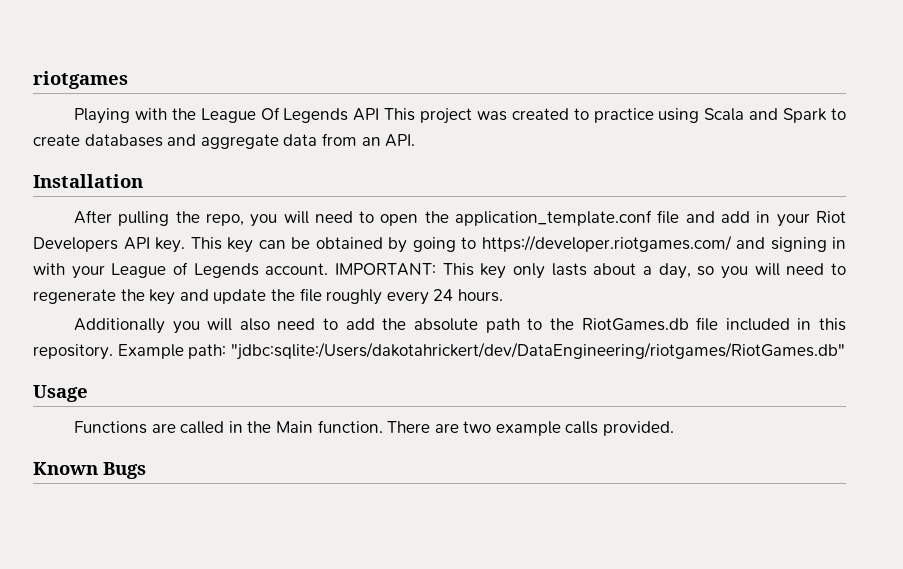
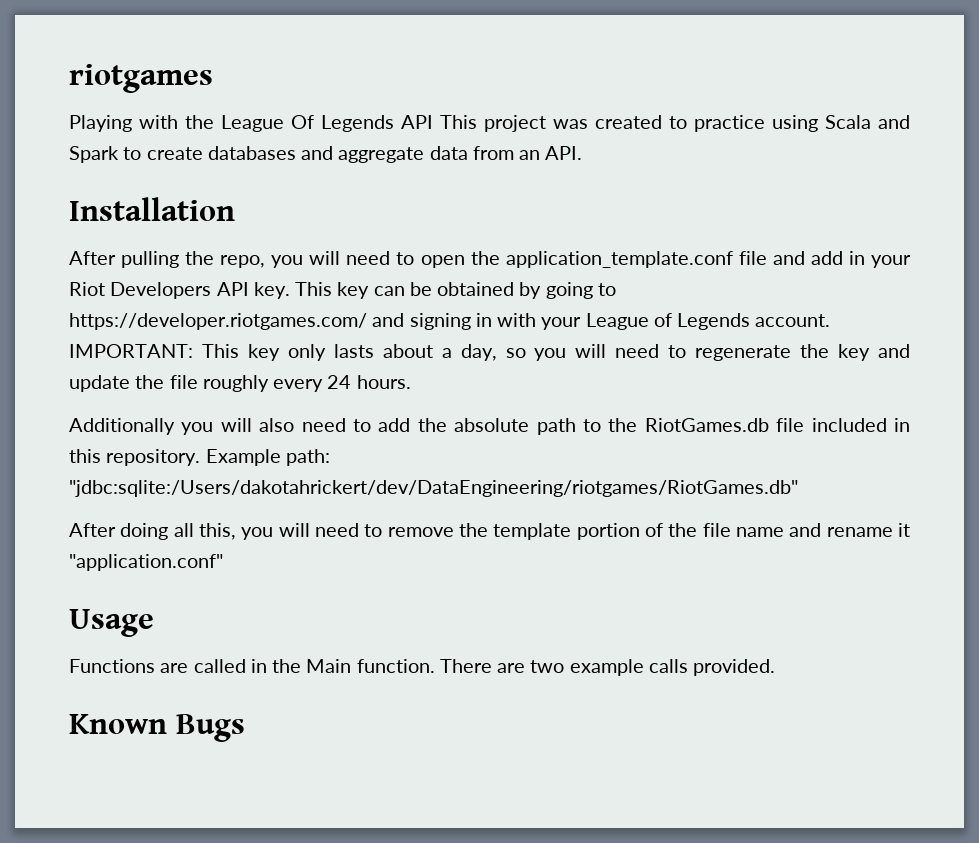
(845, 351) none -> [69,523,911,540] [69,554,223,571] // After doing all this, you will need to remove the template portion of the file name and rename it "application.conf"

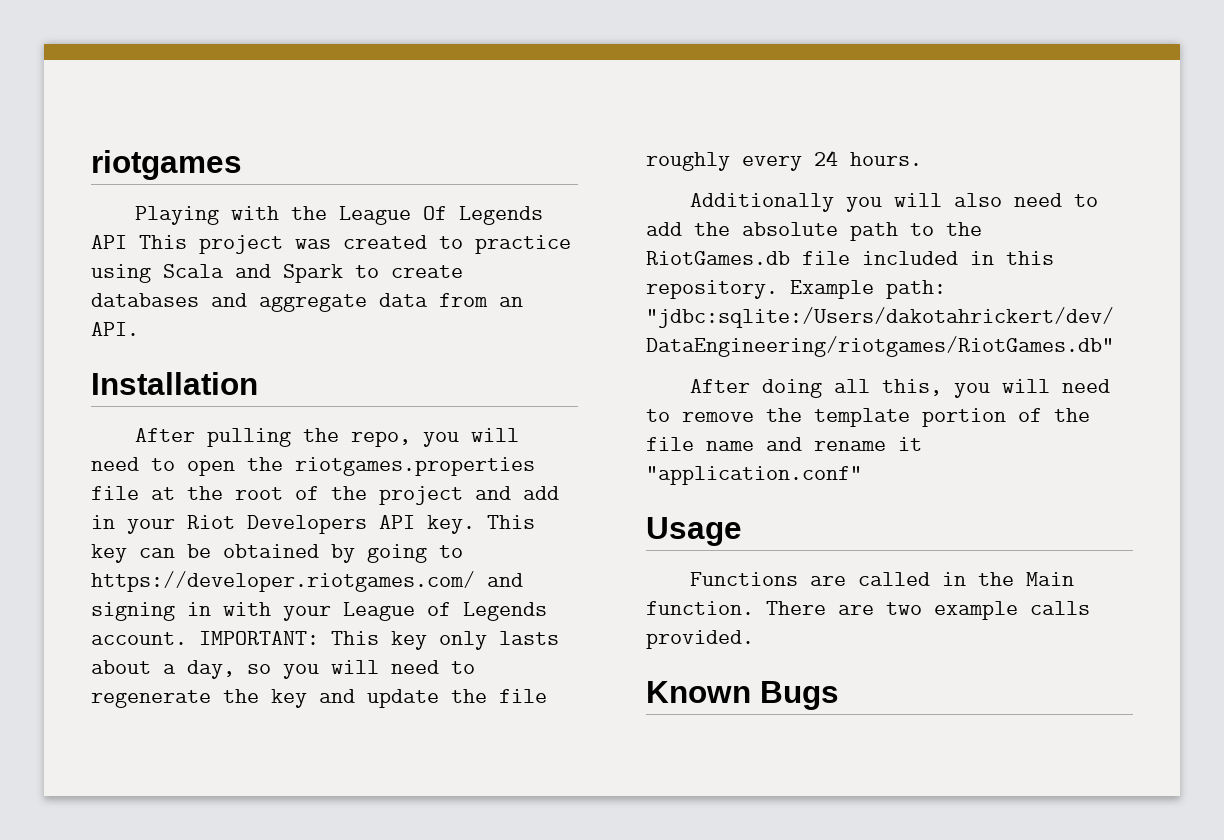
[505,251,767,268] application_template.conf file -> [295,457,535,476] [91,486,463,505] riotgames.properties file at the root of the project

